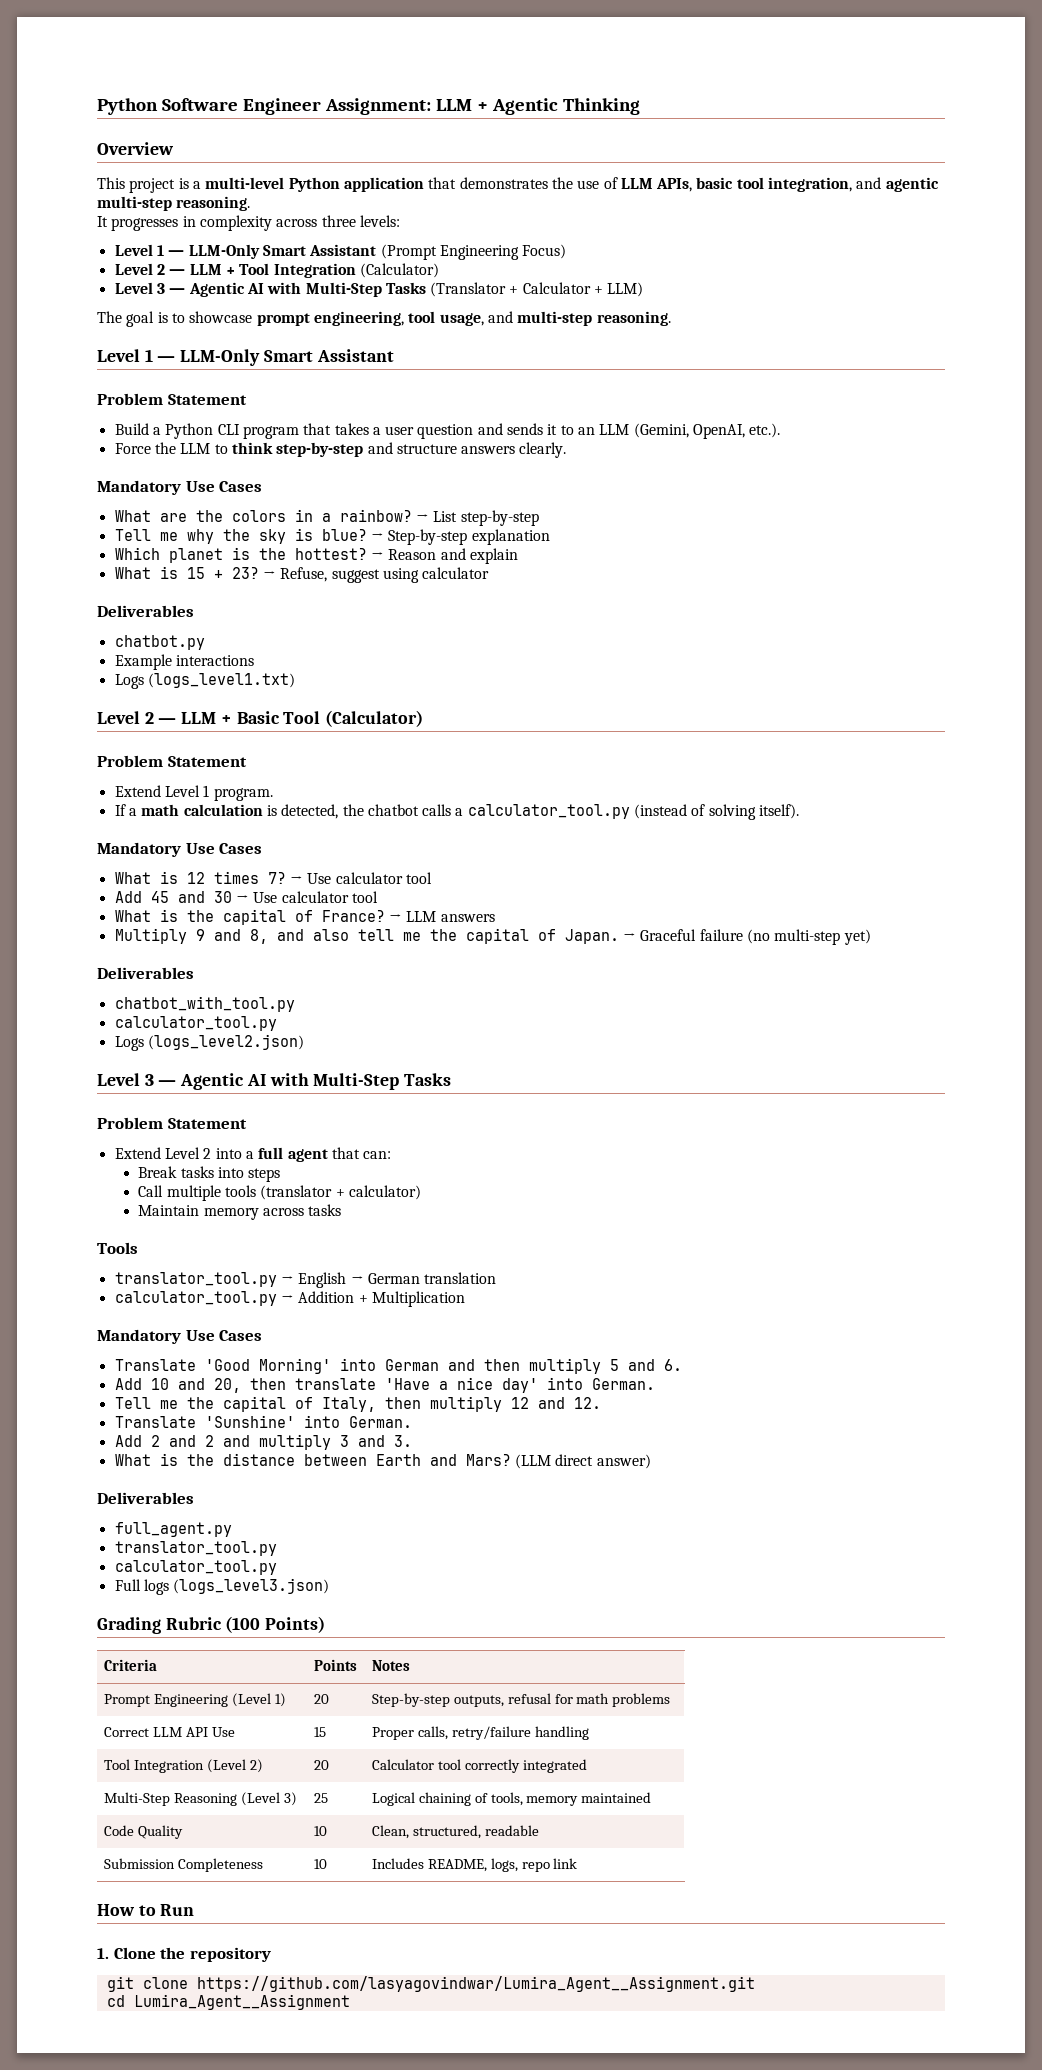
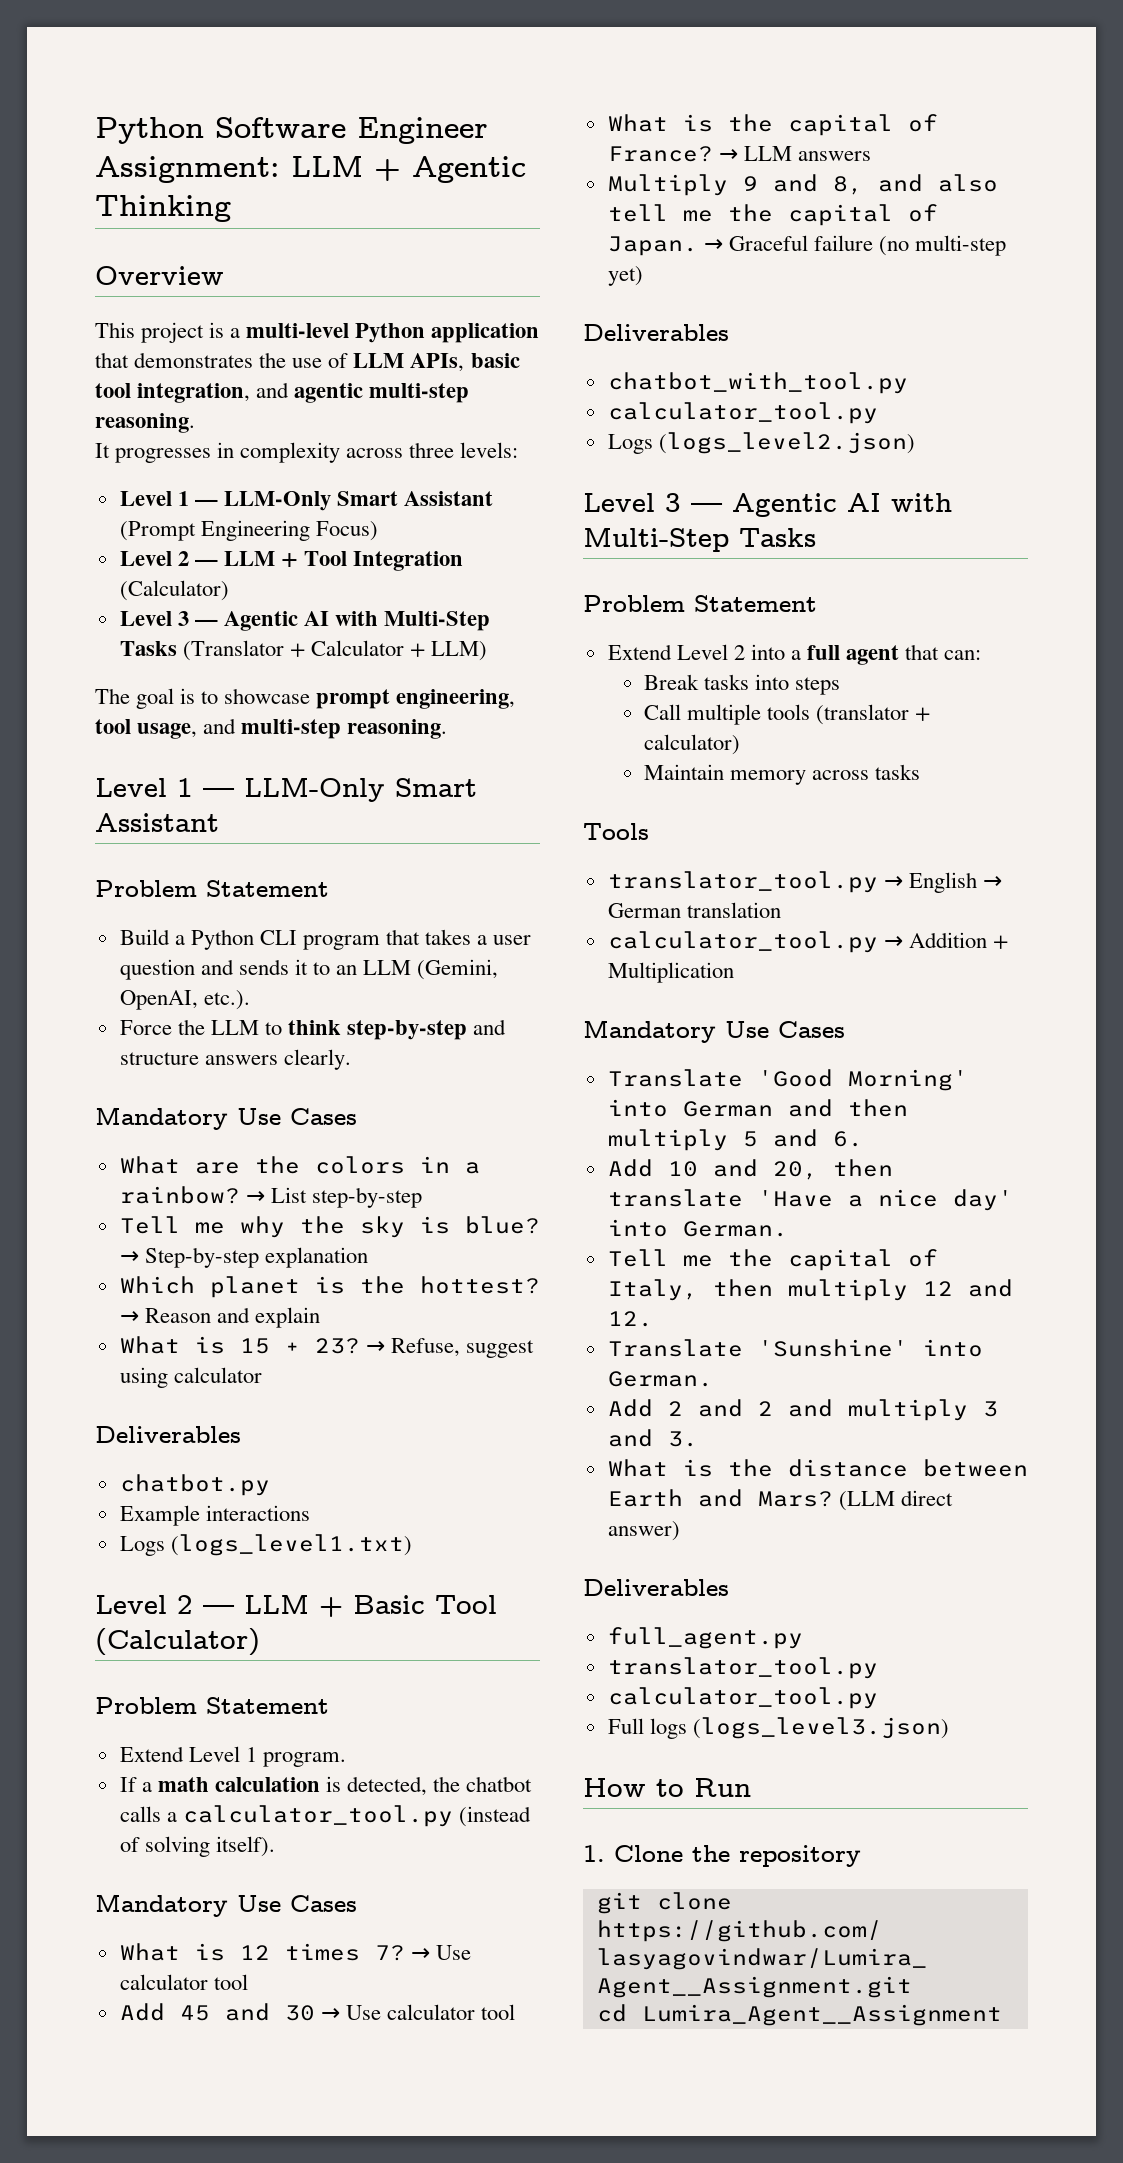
[97,1616,326,1634] [103,1659,157,1671] [313,1659,357,1671] [371,1660,410,1671] [103,1693,286,1707] [313,1694,329,1704] [371,1693,671,1707] [103,1727,235,1737] [313,1727,326,1737] [371,1726,589,1740] [103,1759,263,1773] [313,1760,329,1770] [371,1759,587,1773] [103,1792,297,1806] [313,1793,328,1803] [371,1792,652,1806] [103,1825,183,1839] [313,1826,327,1836] [371,1825,539,1839] [103,1858,263,1872] [313,1859,327,1869] [371,1858,578,1872] // Grading Rubric (100 Points) // Criteria | Points | Notes // Prompt Engineering (Level 1) | 20 | Step-by-step outputs, refusal for math problems // Correct LLM API Use | 15 | Proper calls, retry/failure handling // Tool Integration (Level 2) | 20 | Calculator tool correctly integrated // Multi-Step Reasoning (Level 3) | 25 | Logical chaining of tools, memory maintained // Code Quality | 10 | Clean, structured, readable // Submission Completeness | 10 | Includes README, logs, repo link -> (949, 1728) none

